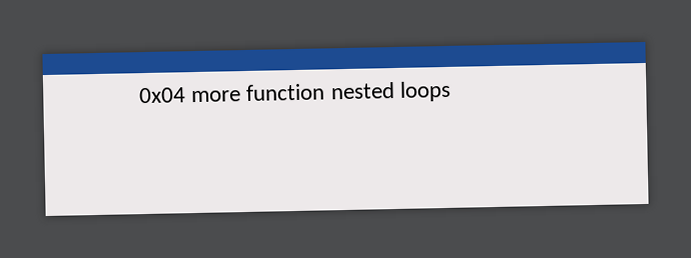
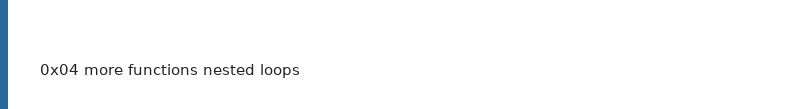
[246,83,326,101] function -> [128,64,198,75] functions

